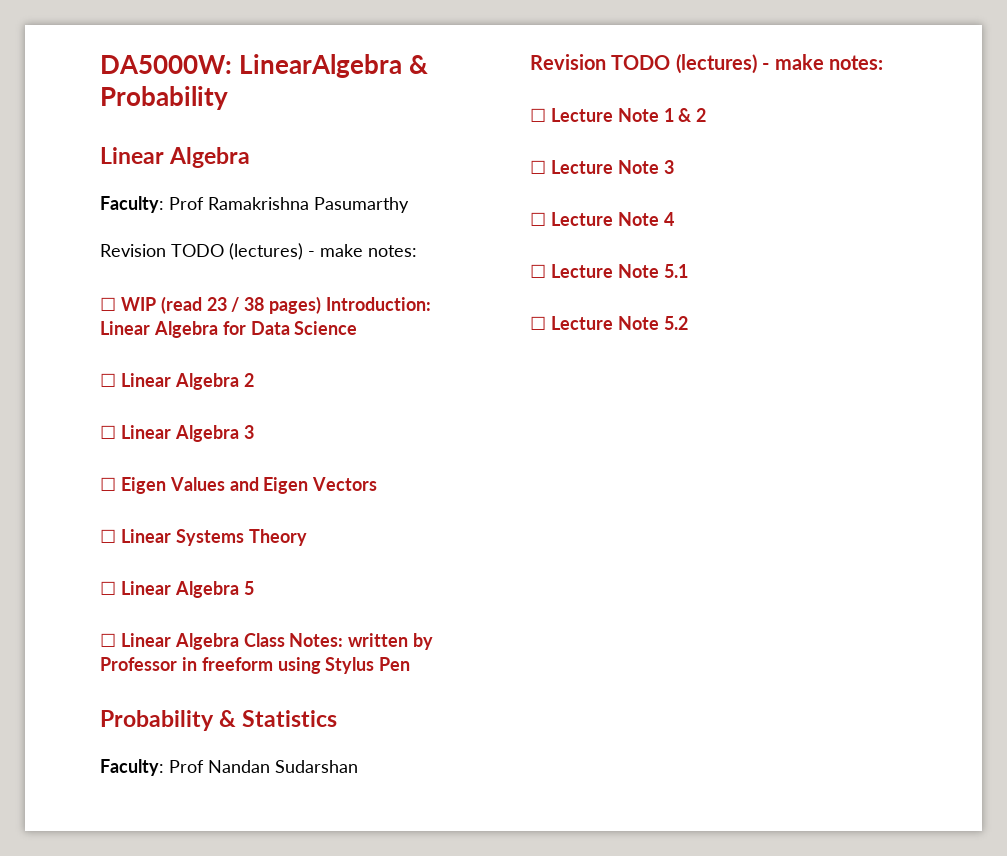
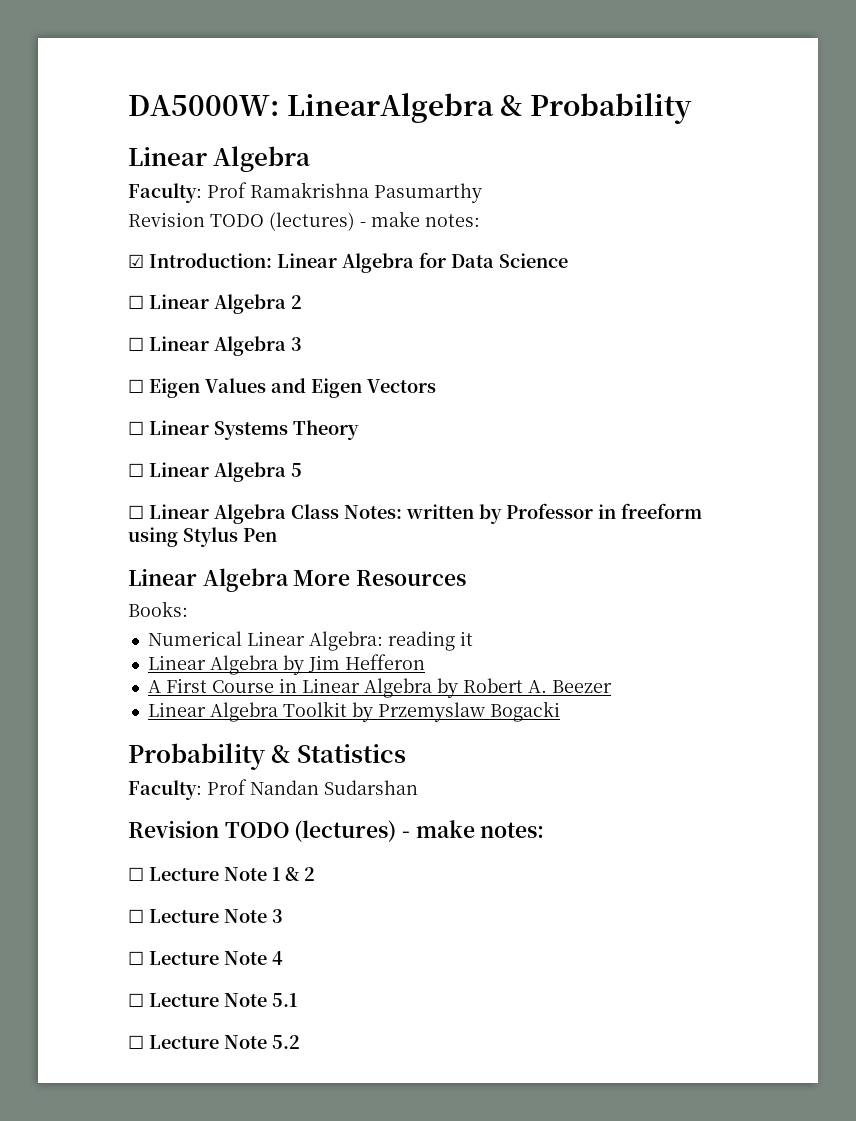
[100,296,322,314] ☐ WIP (read 23 / 38 pages) -> [128,254,144,268] ☑
(411, 664) none -> [128,568,467,592] [128,601,188,617] [147,631,473,651] [147,654,425,675] [147,678,612,698] [147,701,560,722] // Linear Algebra More Resources // Books: // Numerical Linear Algebra: reading it // Linear Algebra by Jim Hefferon // A First Course in Linear Algebra by Robert A. Beezer // Linear Algebra Toolkit by Przemyslaw Bogacki

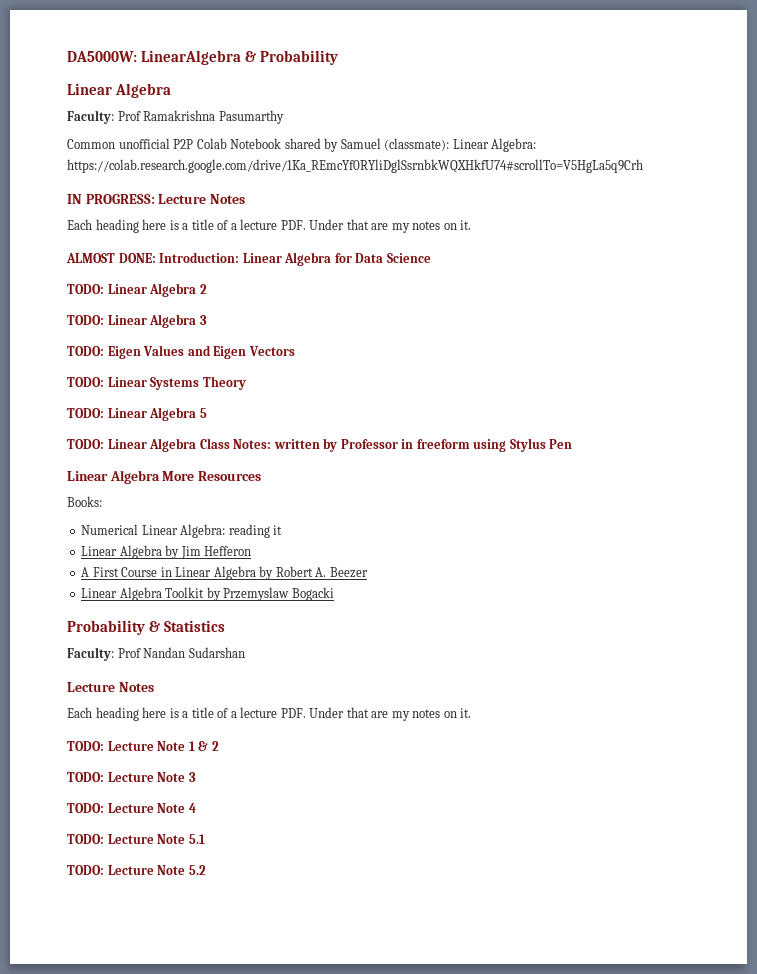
[128,211,480,231] [128,254,144,268] Revision TODO (lectures) - make notes: // ☑ -> [67,138,537,152] [67,159,643,173] [67,194,245,204] [67,219,472,233] [66,253,156,263] Common unofficial P2P Colab Notebook shared by Samuel (classmate): Linear Algebra: https://colab.research.google.com/drive/1Ka_REmcYf0RYliDglSsrnbkWQXHkfU74#scrollTo=V5HgLa5q9Crh // IN PROGRESS: Lecture Notes // Each heading here is a title of a lecture PDF. Under that are my notes on it. // ALMOST DONE:
[128,295,144,309] ☐ -> [67,284,104,294] TODO:
[128,337,144,351] ☐ -> [67,315,104,325] TODO:
[128,379,144,393] ☐ -> [67,346,104,356] TODO:
[128,421,144,435] ☐ -> [67,377,104,387] TODO:
[128,463,144,477] ☐ -> [67,408,104,418] TODO:
[128,505,144,519] ☐ -> [67,439,104,449] TODO:
[128,820,545,842] [128,867,144,881] Revision TODO (lectures) - make notes: // ☐ -> [67,682,154,692] [67,707,472,721] [67,741,104,751] Lecture Notes // Each heading here is a title of a lecture PDF. Under that are my notes on it. // TODO:
[128,909,144,923] ☐ -> [67,772,104,782] TODO:
[128,951,144,965] ☐ -> [67,803,104,813] TODO:
[128,993,144,1007] ☐ -> [67,834,104,844] TODO:
[128,1035,144,1049] ☐ -> [67,865,104,875] TODO:

